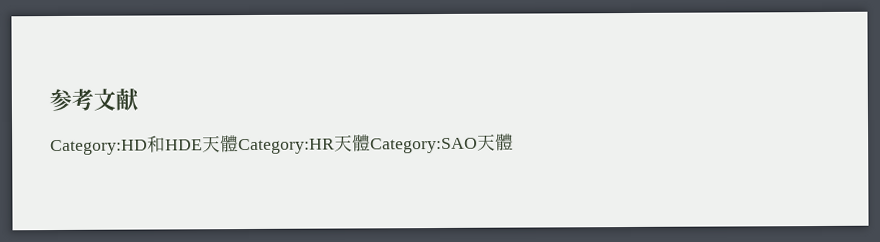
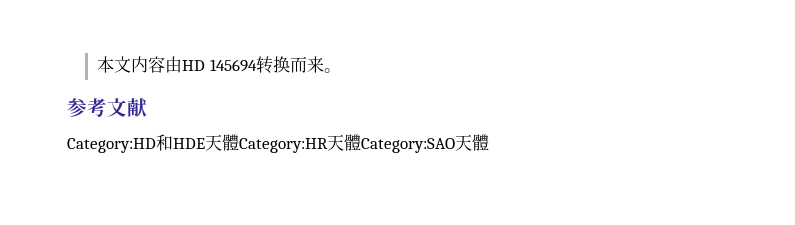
(49, 100) none -> [96,56,341,74] 本文内容由HD 145694转换而来。 //

